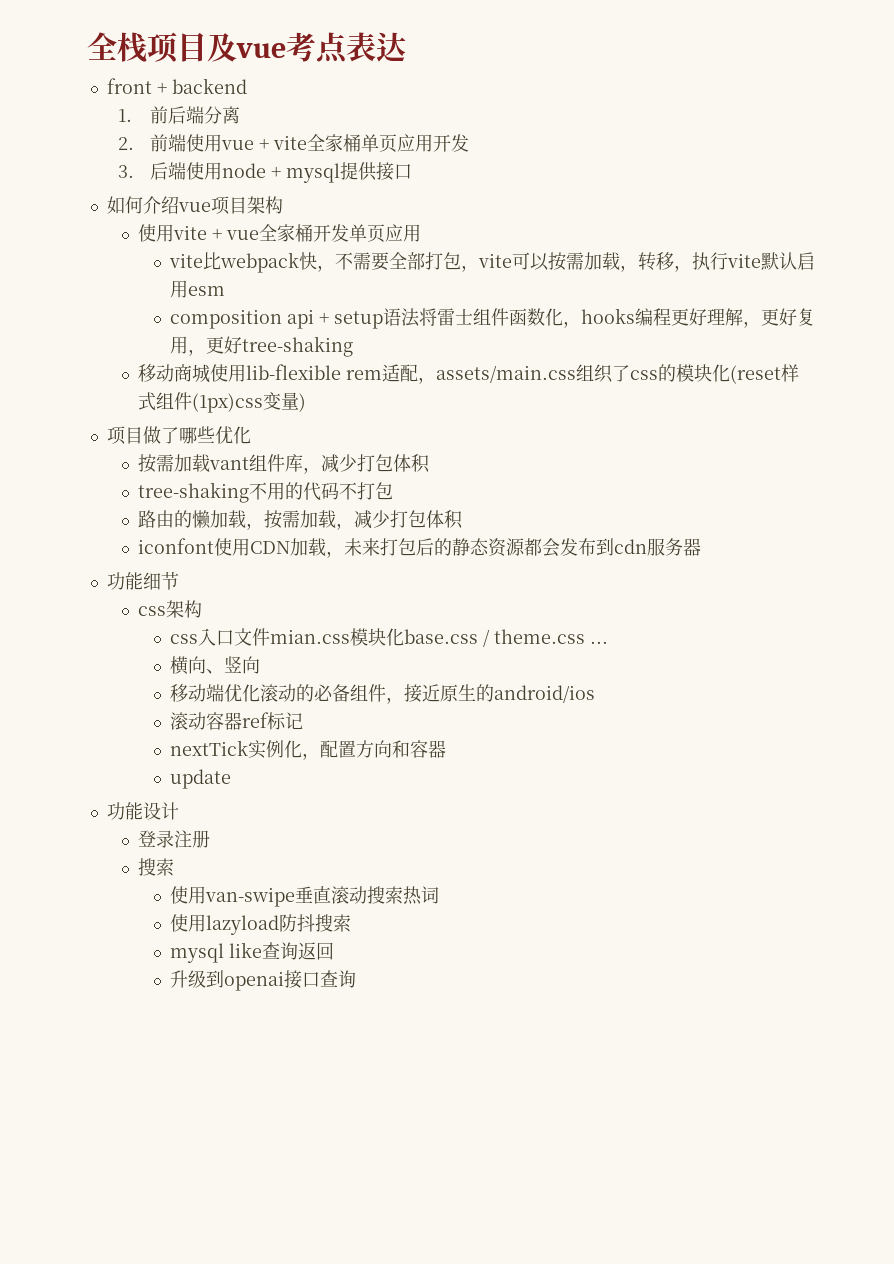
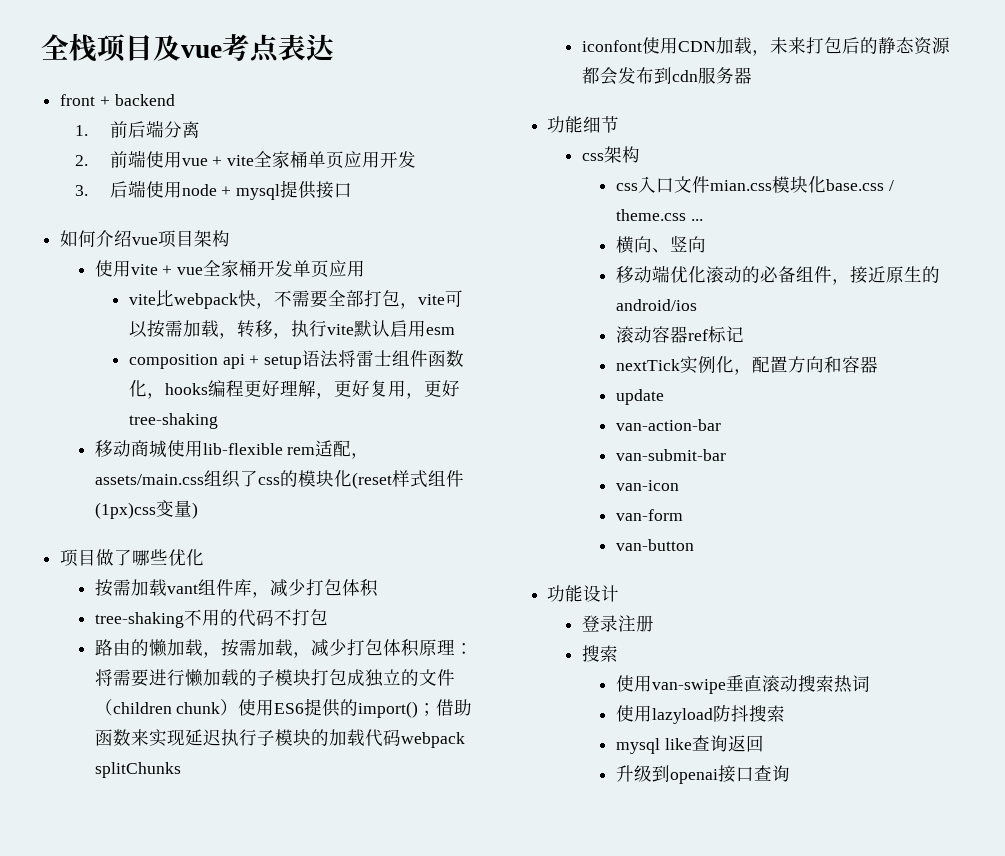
(464, 519) none -> [418,639,473,656] [94,669,455,687] [94,698,473,718] [94,729,465,748] [94,762,181,778] 原理：将需要进行懒加载的子模块打包成独立的文件（children chunk）使用ES6提供的import()；借助函数来实现延迟执行子模块的加载代码webpack splitChunks
(231, 779) none -> [616,419,722,431] [616,449,727,461] [616,480,680,491] [616,509,684,521] [616,539,695,551] // van-action-bar // van-submit-bar // van-icon // van-form // van-button

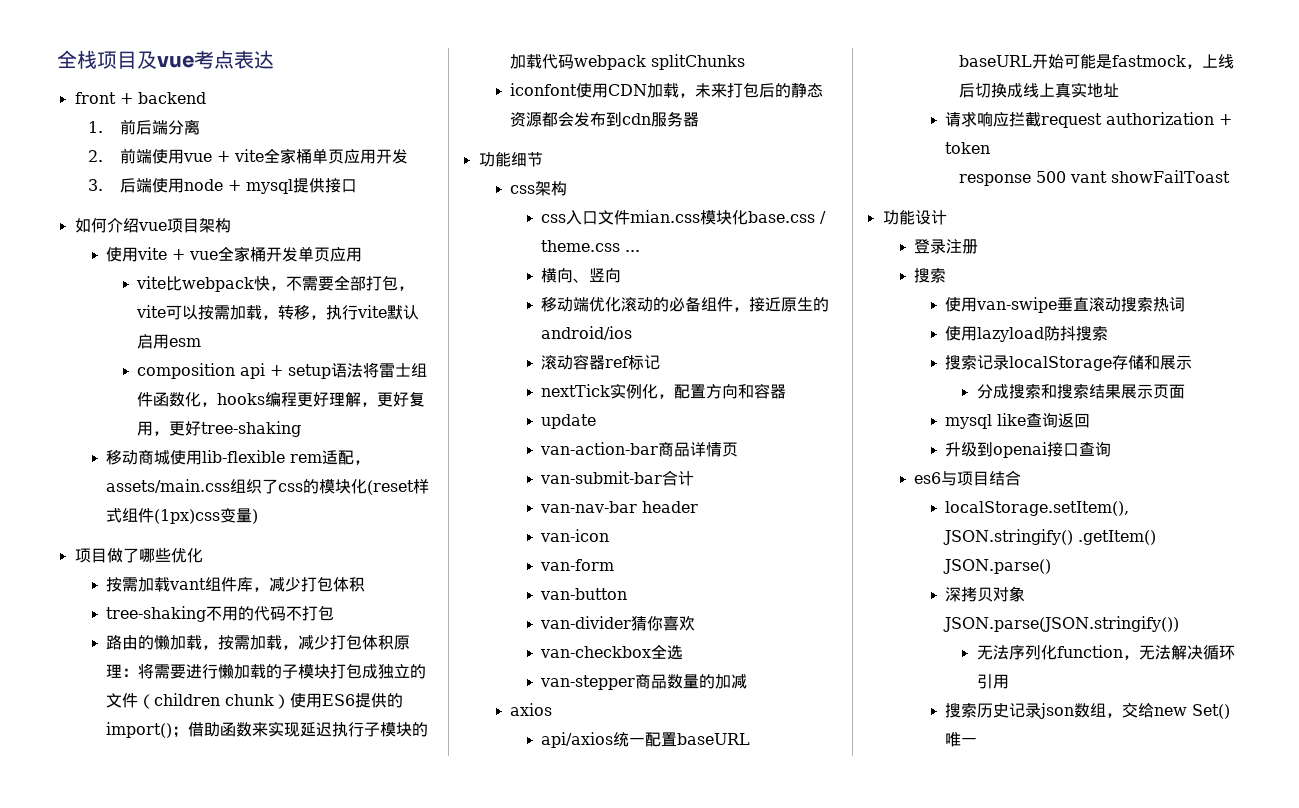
(722, 425) none -> [658,442,739,457] 商品详情页
(727, 455) none -> [662,470,695,486] [540,501,699,513] 合计 // van-nav-bar header
(695, 545) none -> [540,615,696,631] [540,644,684,660] [540,674,748,690] [510,703,553,716] [541,732,751,748] [959,54,1235,69] [959,82,1120,98] [945,111,1233,128] [945,142,991,154] [959,170,1231,186] // van-divider猜你喜欢 // van-checkbox全选 // van-stepper商品数量的加减 // axios // api/axios统一配置baseURL // baseURL开始可能是fastmock，上线后切换成线上真实地址 // 请求响应拦截request authorization + token // response 500 vant showFailToast
(786, 713) none -> [945,355,1193,371] [976,384,1185,399] // 搜索记录localStorage存储和展示 // 分成搜索和搜索结果展示页面
(791, 773) none -> [914,470,1022,486] [945,501,1130,516] [943,529,1157,545] [943,559,1052,574] [945,586,1026,602] [943,616,1180,632] [976,645,1235,660] [976,674,1009,689] [945,702,1231,719] [945,732,978,747] // es6与项目结合 // localStorage.setItem(), JSON.stringify() .getItem() JSON.parse() // 深拷贝对象JSON.parse(JSON.stringify()) // 无法序列化function，无法解决循环引用 // 搜索历史记录json数组，交给new Set()唯一

